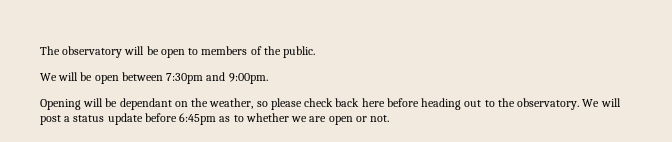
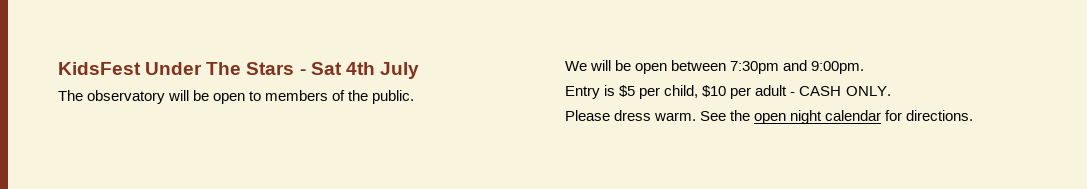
(40, 50) none -> [58,62,419,79] KidsFest Under The Stars - Sat 4th July //
[40,98,621,110] [40,113,390,125] Opening will be dependant on the weather, so please check back here before heading out to the observatory. We will post a status update before 6:45pm as to whether we are open or not. -> [565,85,891,99] [565,110,974,124] Entry is $5 per child, $10 per adult - CASH ONLY. // Please dress warm. See the open night calendar for directions.

